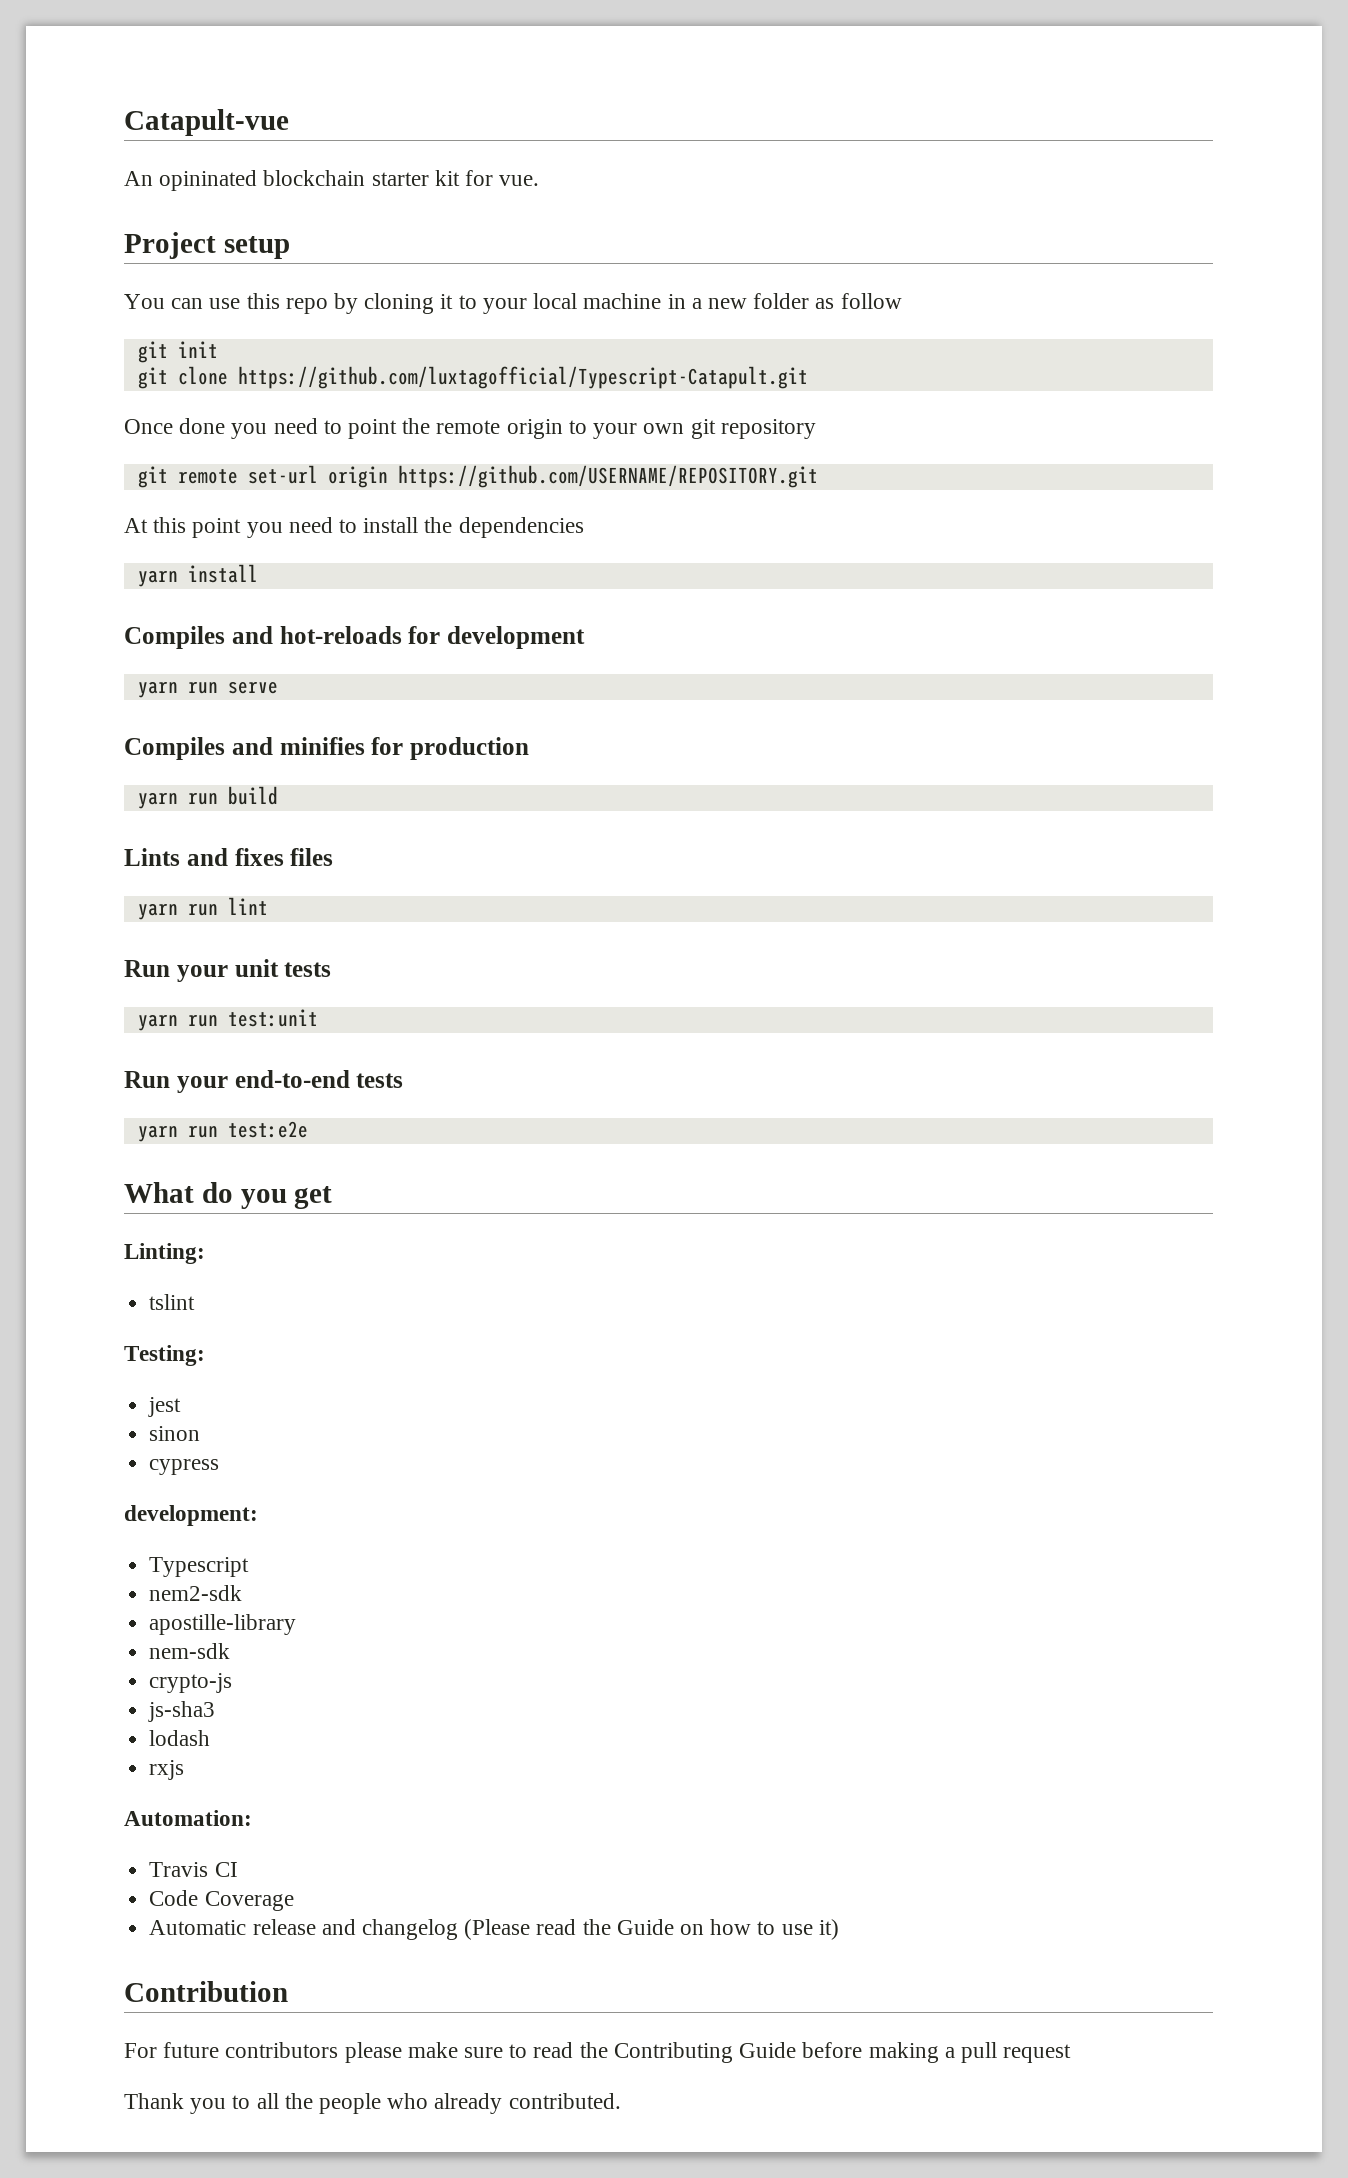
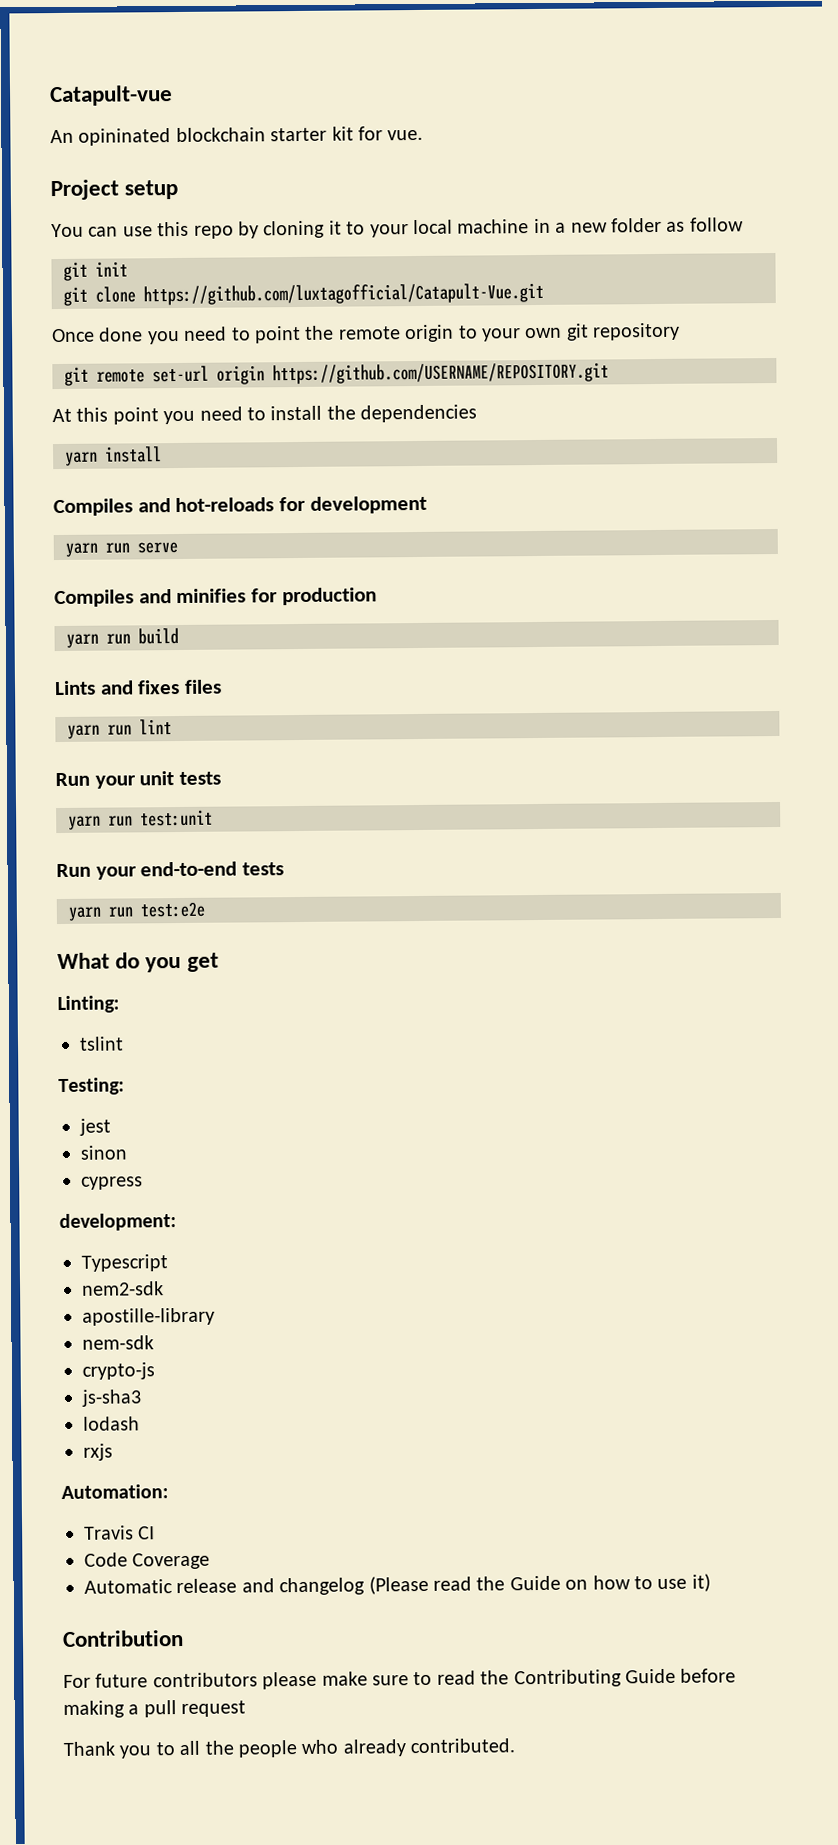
[237,366,808,389] https://github.com/luxtagofficial/Typescript-Catapult.git -> [143,282,544,306] https://github.com/luxtagofficial/Catapult-Vue.git

